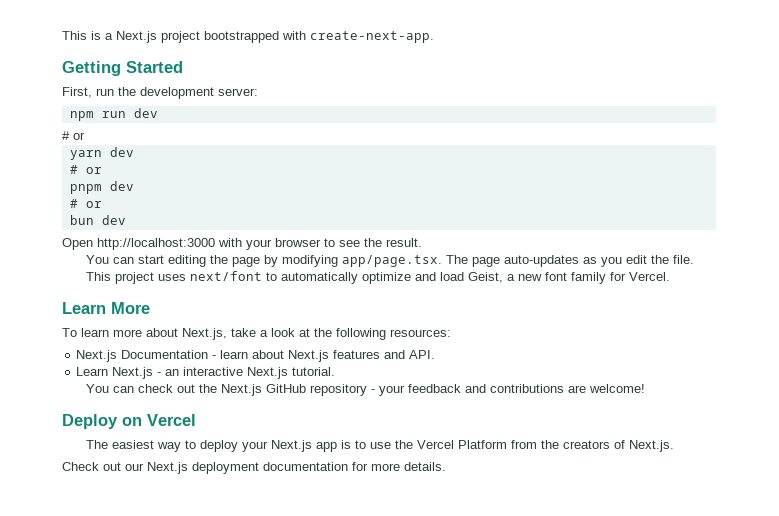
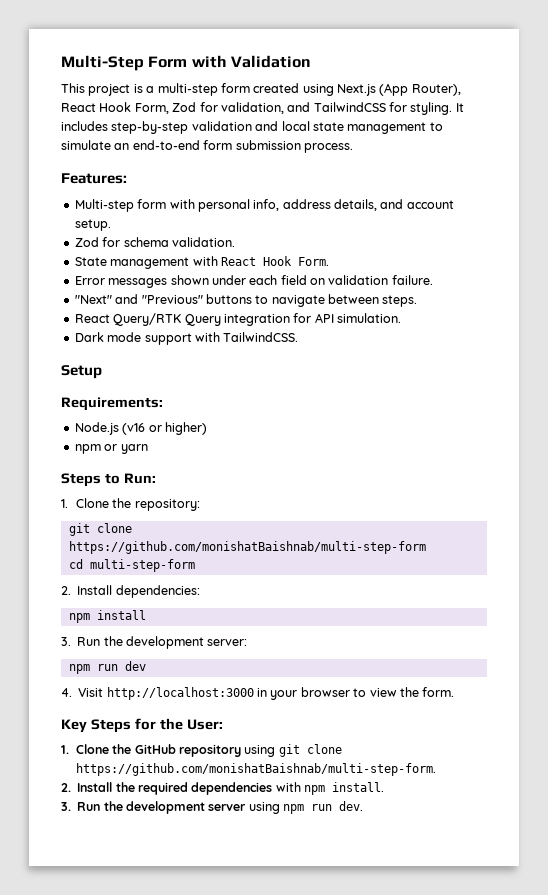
[62,31,434,43] [62,61,183,76] [62,87,114,98] This is a Next.js project bootstrapped with create-next-app. // Getting Started // First, run -> [61,55,311,71] [61,83,461,96] [61,102,464,115] [61,121,443,134] [61,140,353,153] [61,173,127,184] [74,199,454,212] [74,219,111,231] [74,237,235,247] [74,256,329,269] [74,275,433,288] [74,294,418,307] [74,313,401,326] [74,332,299,345] [61,365,102,379] [61,397,163,411] [74,422,207,435] [74,444,148,454] [61,473,156,487] [61,498,200,511] [68,523,132,536] [68,541,426,554] [68,559,195,572] [61,585,200,598] [68,610,146,623] [61,637,101,646] Multi-Step Form with Validation // This project is a multi-step form created using Next.js (App Router), React Hook Form, Zod for validation, and TailwindCSS for styling. It includes step-by-step validation and local state management to simulate an end-to-end form submission process. // Features: // Multi-step form with personal info, address details, and account setup. // Zod for schema validation. // State management with React Hook Form. // Error messages shown under each field on validation failure. // "Next" and "Previous" buttons to navigate between steps. // React Query/RTK Query integration for API simulation. // Dark mode support with TailwindCSS. // Setup // Requirements: // Node.js (v16 or higher) // npm or yarn // Steps to Run: // 1. Clone the repository: // git clone https://github.com/monishatBaishnab/multi-step-form // cd multi-step-form // 2. Install dependencies: // npm install // 3. Run
[62,131,85,140] [69,147,134,160] [69,165,102,174] [69,181,134,194] [69,199,102,208] [69,215,126,225] [62,238,422,250] [85,255,694,267] [85,271,670,284] [62,302,150,314] [62,328,451,340] [76,350,436,362] [76,367,336,379] [85,384,645,396] [62,414,196,429] [85,440,674,452] [62,462,446,474] # or // yarn dev // # or // pnpm dev // # or // bun dev // Open http://localhost:3000 with your browser to see the result. // You can start editing the page by modifying app/page.tsx. The page auto-updates as you edit the file. // This project uses next/font to automatically optimize and load Geist, a new font family for Vercel. // Learn More // To learn more about Next.js, take a look at the following resources: // Next.js Documentation - learn about Next.js features and API. // Learn Next.js - an interactive Next.js tutorial. // You can check out the Next.js GitHub repository - your feedback and contributions are welcome! // Deploy on Vercel // The easiest way to deploy your Next.js app is to use the Vercel Platform from the creators of Next.js. // Check out our Next.js deployment documentation for more details. -> [61,687,455,700] [61,718,223,733] [61,744,342,757] [75,763,436,776] [61,782,385,795] [61,801,364,814] 4. Visit http://localhost:3000 in your browser to view the form. // Key Steps for the User: // 1. Clone the GitHub repository using git clone https://github.com/monishatBaishnab/multi-step-form. // 2. Install the required dependencies with npm install. // 3. Run the development server using npm run dev.

